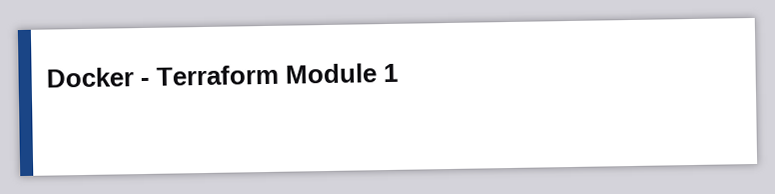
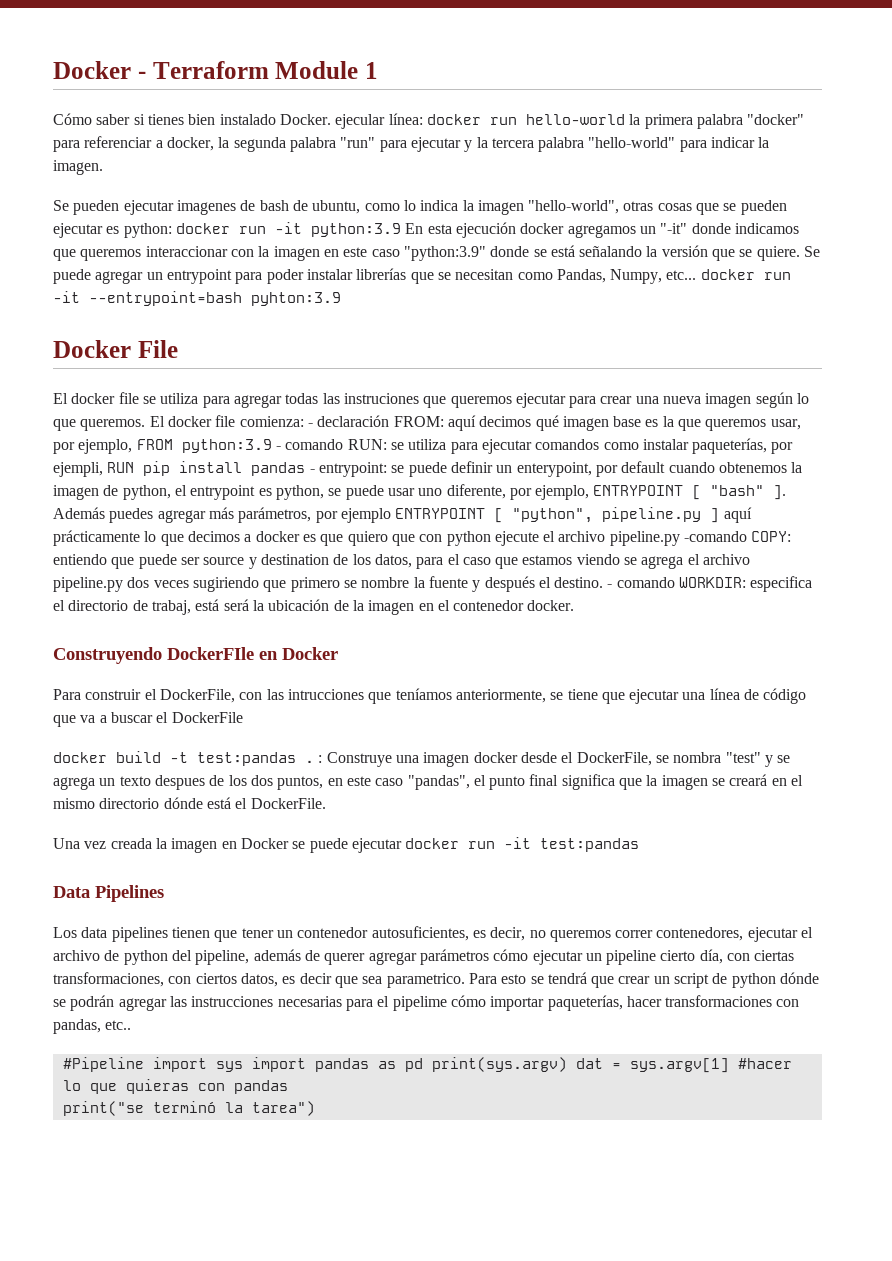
(399, 73) none -> [53,113,805,129] [53,136,770,152] [53,160,103,175] [53,200,787,215] [53,222,799,238] [53,245,821,261] [53,268,791,284] [53,291,341,306] [53,340,178,358] [53,392,810,408] [53,415,801,431] [53,438,794,454] [53,461,803,477] [53,484,787,500] [53,507,752,523] [53,530,792,546] [53,554,751,569] [53,576,813,592] [53,599,575,615] [53,647,338,664] [53,688,807,704] [53,712,243,727] [53,751,791,767] [53,774,804,790] [53,797,326,809] [53,837,640,853] [53,885,164,902] [53,926,814,942] [53,949,795,965] [53,972,820,988] [53,995,800,1011] [53,1019,132,1034] [62,1057,792,1073] [62,1079,288,1094] [62,1101,315,1116] // Cómo saber si tienes bien instalado Docker. ejecular línea: docker run hello-world la primera palabra "docker" para referenciar a docker, la segunda palabra "run" para ejecutar y la tercera palabra "hello-world" para indicar la imagen. // Se pueden ejecutar imagenes de bash de ubuntu, como lo indica la imagen "hello-world", otras cosas que se pueden ejecutar es python: docker run -it python:3.9 En esta ejecución docker agregamos un "-it" donde indicamos que queremos interaccionar con la imagen en este caso "python:3.9" donde se está señalando la versión que se quiere. Se puede agregar un entrypoint para poder instalar librerías que se necesitan como Pandas, Numpy, etc... docker run -it --entrypoint=bash pyhton:3.9 // Docker File // El docker file se utiliza para agregar todas las instruciones que queremos ejecutar para crear una nueva imagen según lo que queremos. El docker file comienza: - declaración FROM: aquí decimos qué imagen base es la que queremos usar, por ejemplo, FROM python:3.9 - comando RUN: se utiliza para ejecutar comandos como instalar paqueterías, por ejempli, RUN pip install pandas - entrypoint: se puede definir un enterypoint, por default cuando obtenemos la imagen de python, el entrypoint es python, se puede usar uno diferente, por ejemplo, ENTRYPOINT [ "bash" ]. Además puedes agregar más parámetros, por ejemplo ENTRYPOINT [ "python", pipeline.py ] aquí prácticamente lo que decimos a docker es que quiero que con python ejecute el archivo pipeline.py -comando COPY: entiendo que puede ser source y destination de los datos, para el caso que estamos viendo se agrega el archivo pipeline.py dos veces sugiriendo que primero se nombre la fuente y después el destino. - comando WORKDIR: especifica el directorio de trabaj, está será la ubicación de la imagen en el contenedor docker. // Construyendo DockerFIle en Docker // Para construir el DockerFile, con las intrucciones que teníamos anteriormente, se tiene que ejecutar una línea de código que va a buscar el DockerFile // docker build -t test:pandas . : Construye una imagen docker desde el DockerFile, se nombra "test" y se agrega un texto despues de los dos puntos, en este caso "pandas", el punto final significa que la imagen se creará en el mismo directorio dónde está el DockerFile. // Una vez creada la imagen en Docker se puede ejecutar docker run -it test:pandas // Data Pipelines // Los data pipelines tienen que tener un contenedor autosuficientes, es decir, no queremos correr contenedores, ejecutar el archivo de python del pipeline, además de querer agregar parámetros cómo ejecutar un pipeline cierto día, con ciertas transformaciones, con ciertos datos, es decir que sea parametrico. Para esto se tendrá que crear un script de python dónde se podrán agregar las instrucciones necesarias para el pipelime cómo importar paqueterías, hacer transformaciones con pandas, etc.. // #Pipeline import sys import pandas as pd print(sys.argv) dat = sys.argv[1] #hacer lo que quieras con pandas // print("se terminó la tarea")

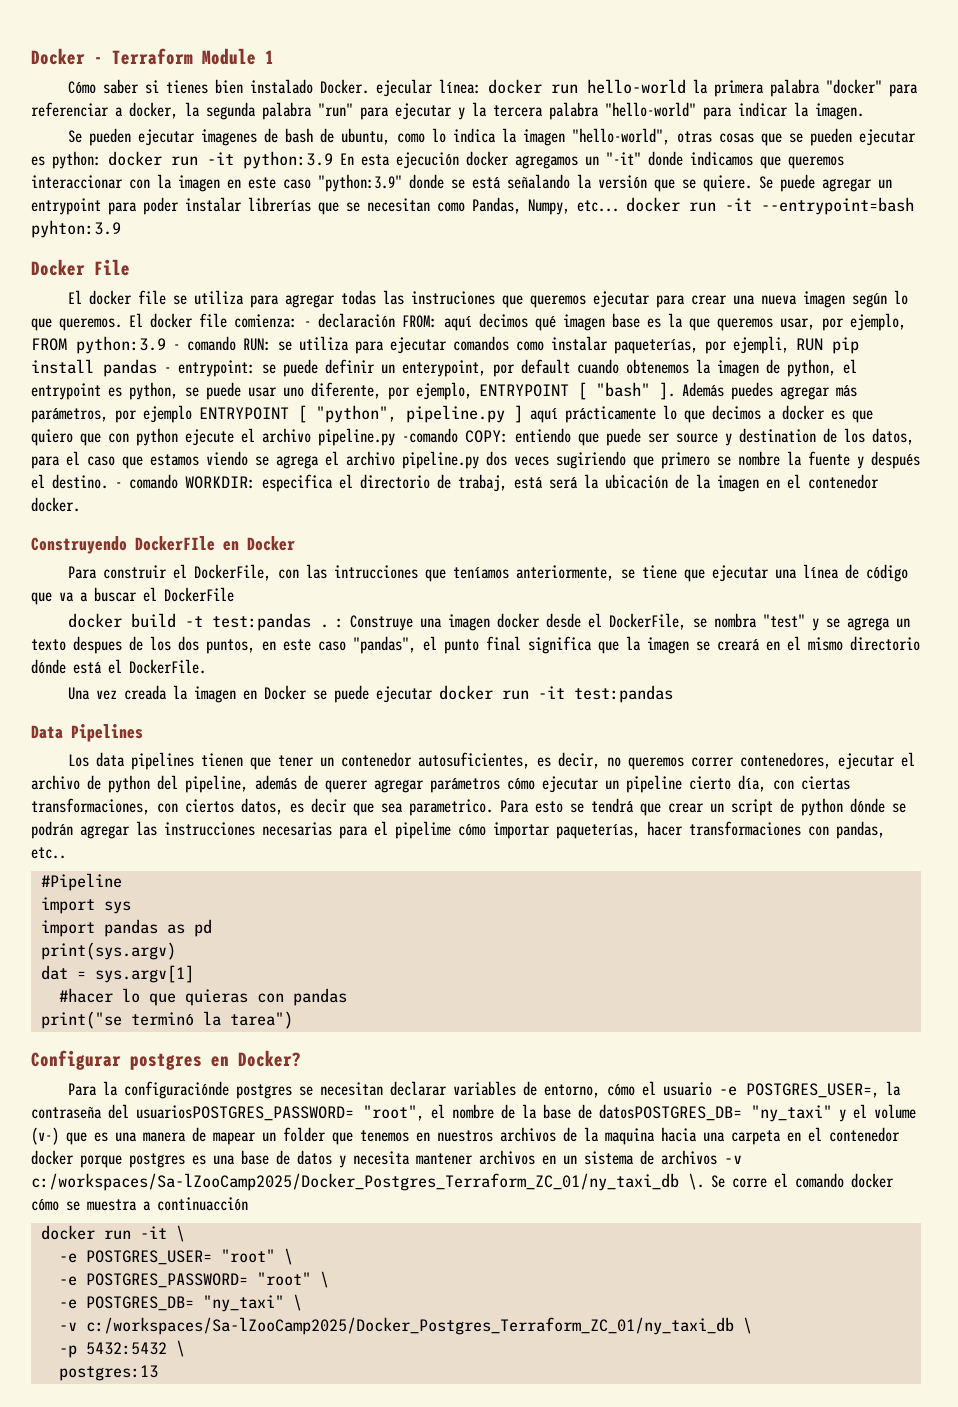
(144, 1064) none -> (122, 882) //
(243, 1066) none -> (131, 907) //
(423, 1065) none -> (212, 928) //
(567, 1064) none -> (176, 951) //
(729, 1065) none -> (194, 974) //
(315, 1108) none -> [31,1050,301,1070] [67,1081,901,1099] [31,1104,916,1122] [31,1127,900,1145] [31,1150,742,1168] [31,1173,894,1191] [31,1197,248,1211] [40,1225,185,1242] [58,1248,293,1265] [58,1271,329,1288] [58,1294,302,1312] [58,1317,752,1335] [58,1340,185,1358] [58,1365,158,1381] // Configurar postgres en Docker? // Para la configuraciónde postgres se necesitan declarar variables de entorno, cómo el usuario -e POSTGRES_USER=, la contraseña del usuariosPOSTGRES_PASSWORD= "root", el nombre de la base de datosPOSTGRES_DB= "ny_taxi" y el volume (v-) que es una manera de mapear un folder que tenemos en nuestros archivos de la maquina hacia una carpeta en el contenedor docker porque postgres es una base de datos y necesita mantener archivos en un sistema de archivos -v c:/workspaces/Sa-lZooCamp2025/Docker_Postgres_Terraform_ZC_01/ny_taxi_db \. Se corre el comando docker cómo se muestra a continuacción // docker run -it \ // -e POSTGRES_USER= "root" \ // -e POSTGRES_PASSWORD= "root" \ // -e POSTGRES_DB= "ny_taxi" \ // -v c:/workspaces/Sa-lZooCamp2025/Docker_Postgres_Terraform_ZC_01/ny_taxi_db \ // -p 5432:5432 \ // postgres:13

